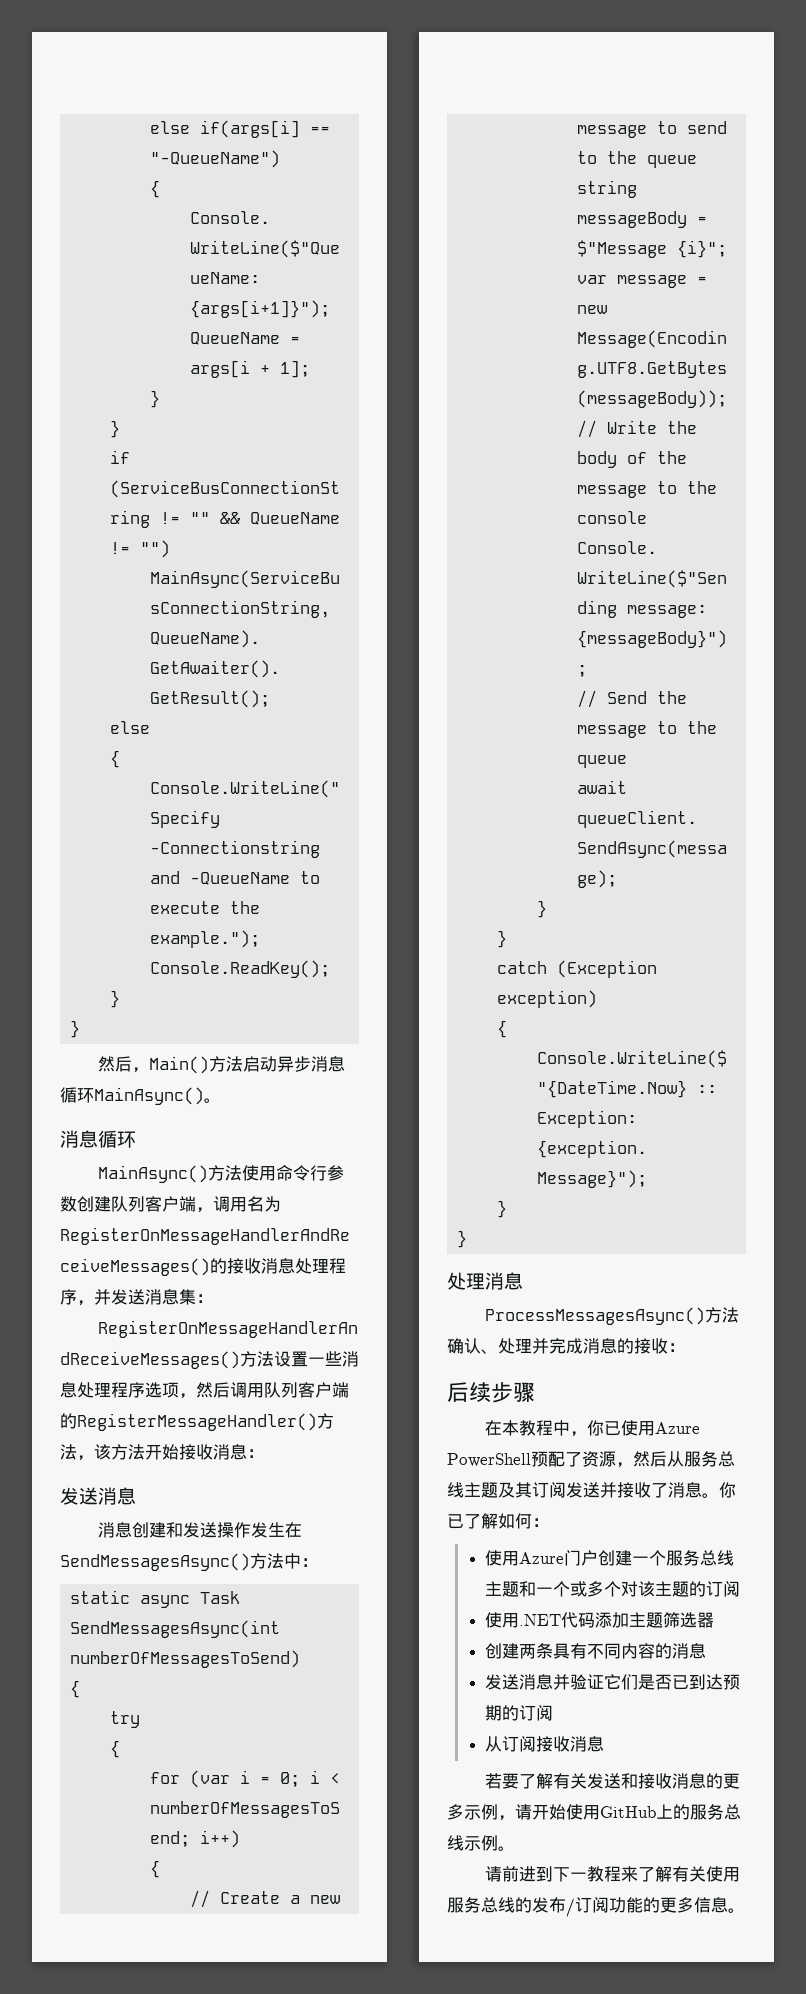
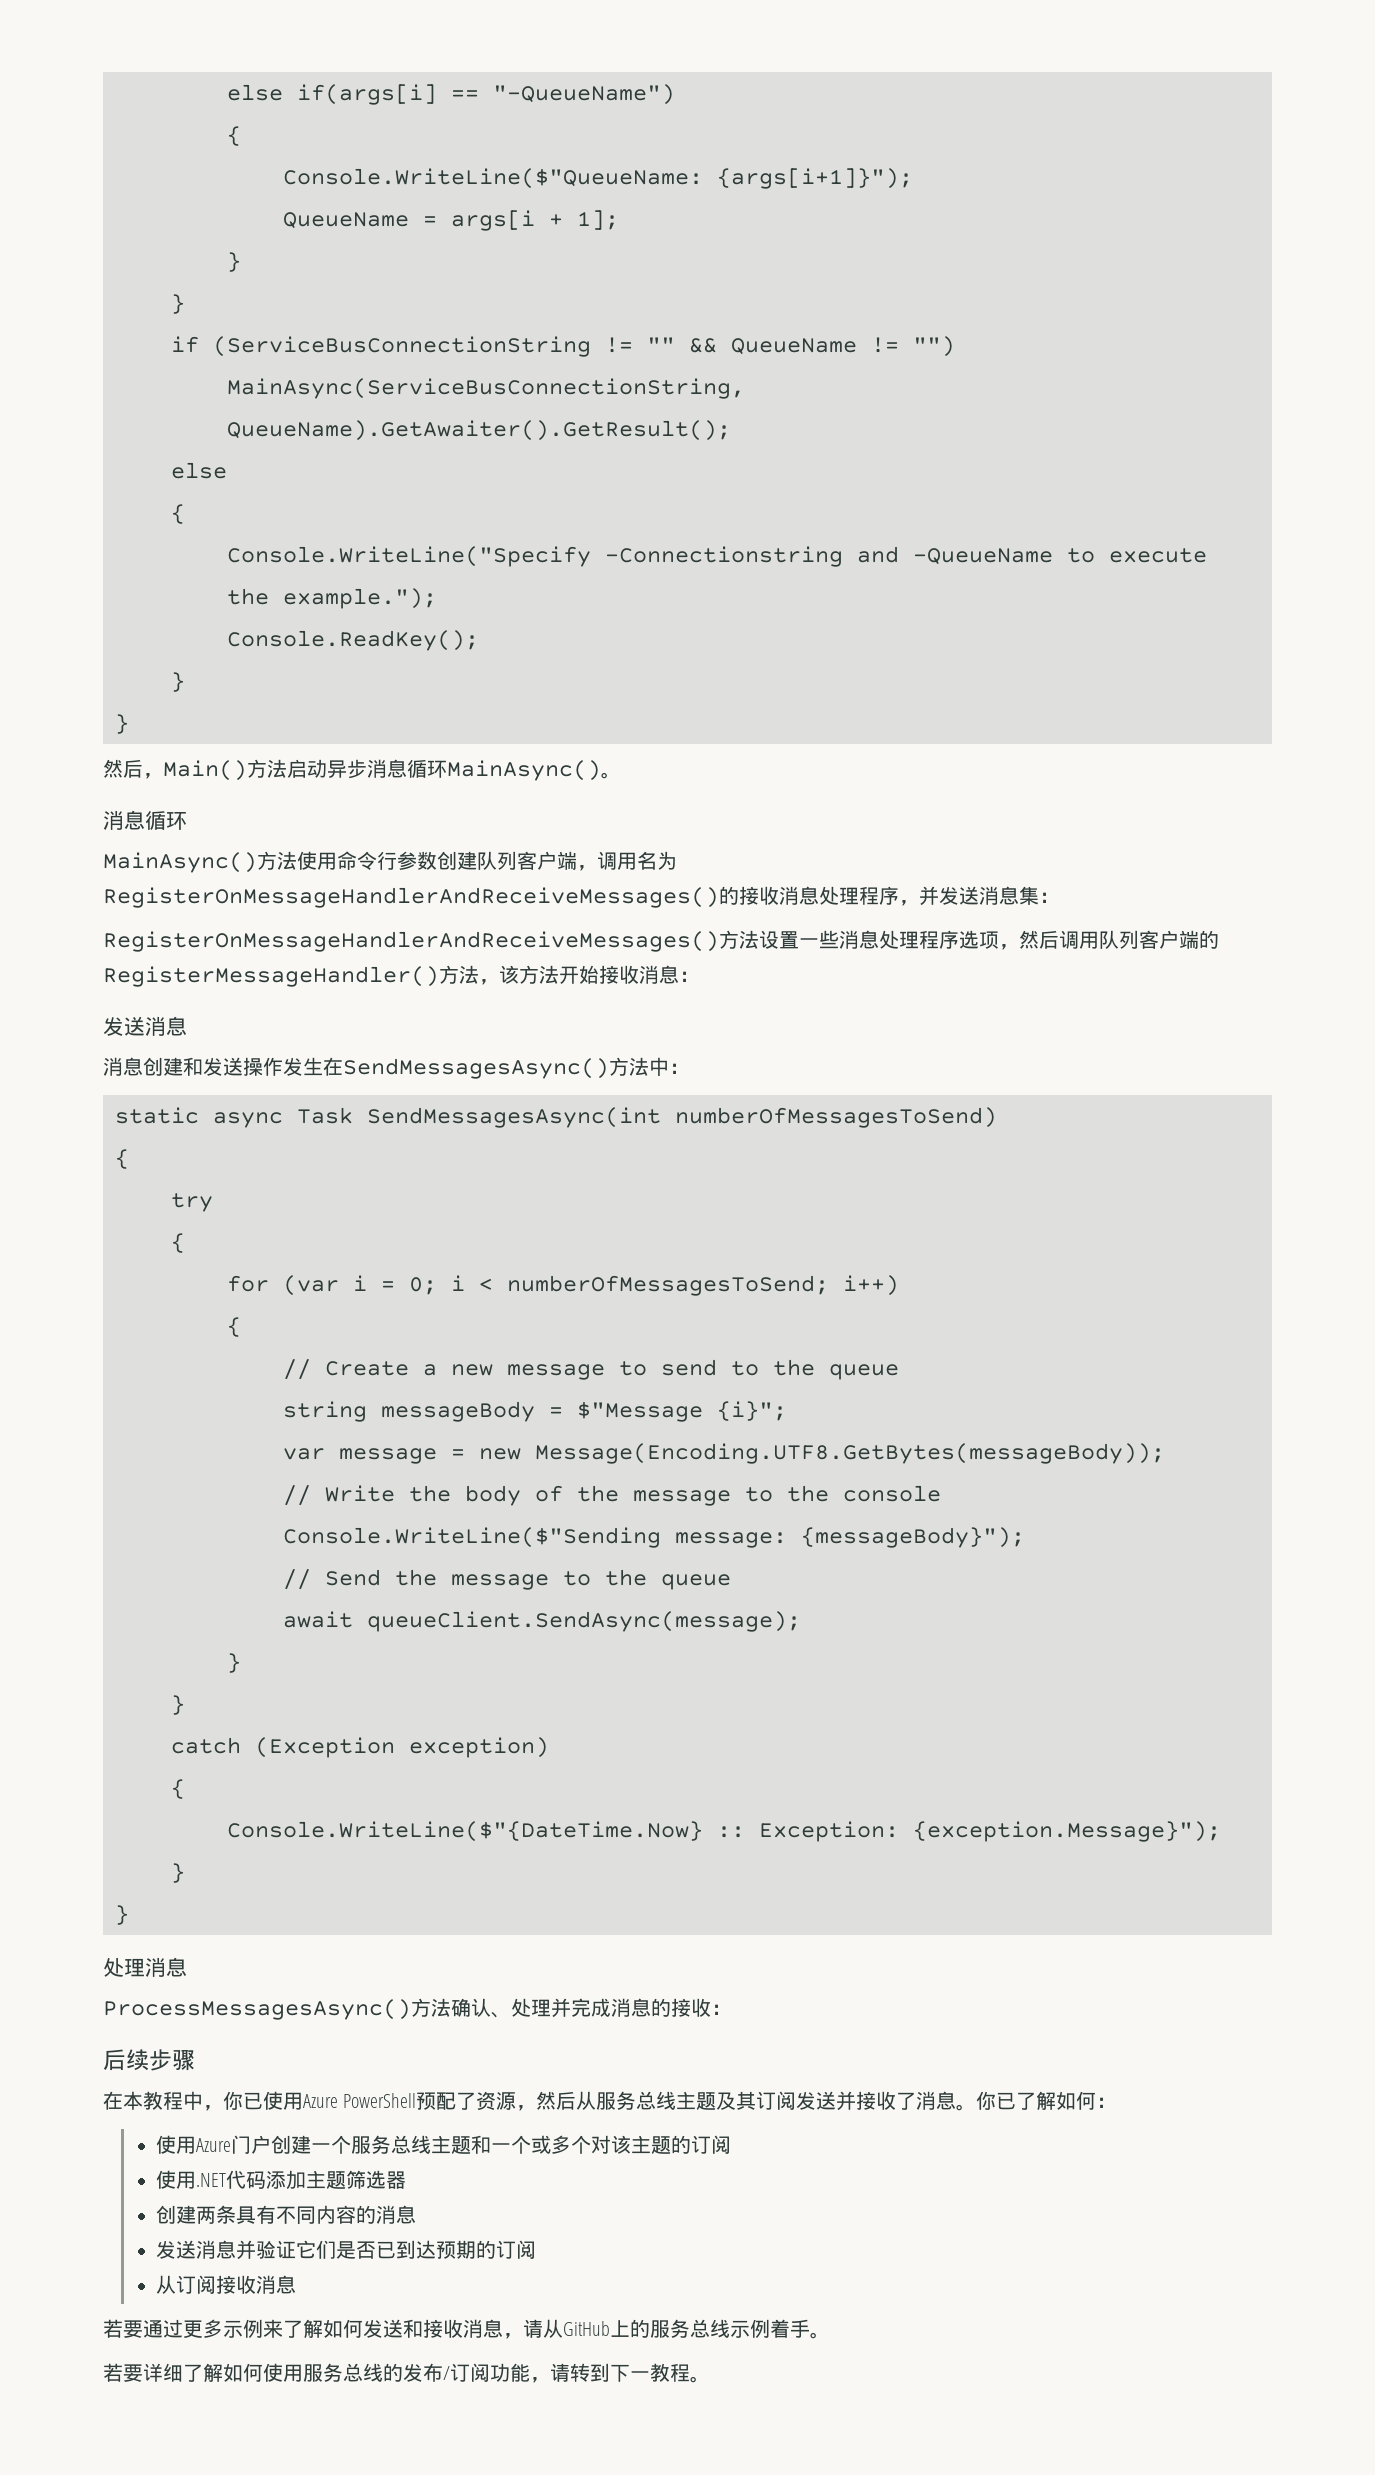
[518,1773,740,1789] [447,1804,600,1821] 了解有关发送和接收消息的更多示例，请开始使用 -> [143,2319,563,2339] 通过更多示例来了解如何发送和接收消息，请从
[498,1846,515,1851] [484,1866,706,1882] 。 // 请前进到下一教程来了解有关 -> [770,2319,830,2339] [103,2363,263,2382] 着手。 // 若要详细了解如何
[643,1897,728,1913] 的更多信息 -> [530,2363,690,2383] ，请转到下一教程

